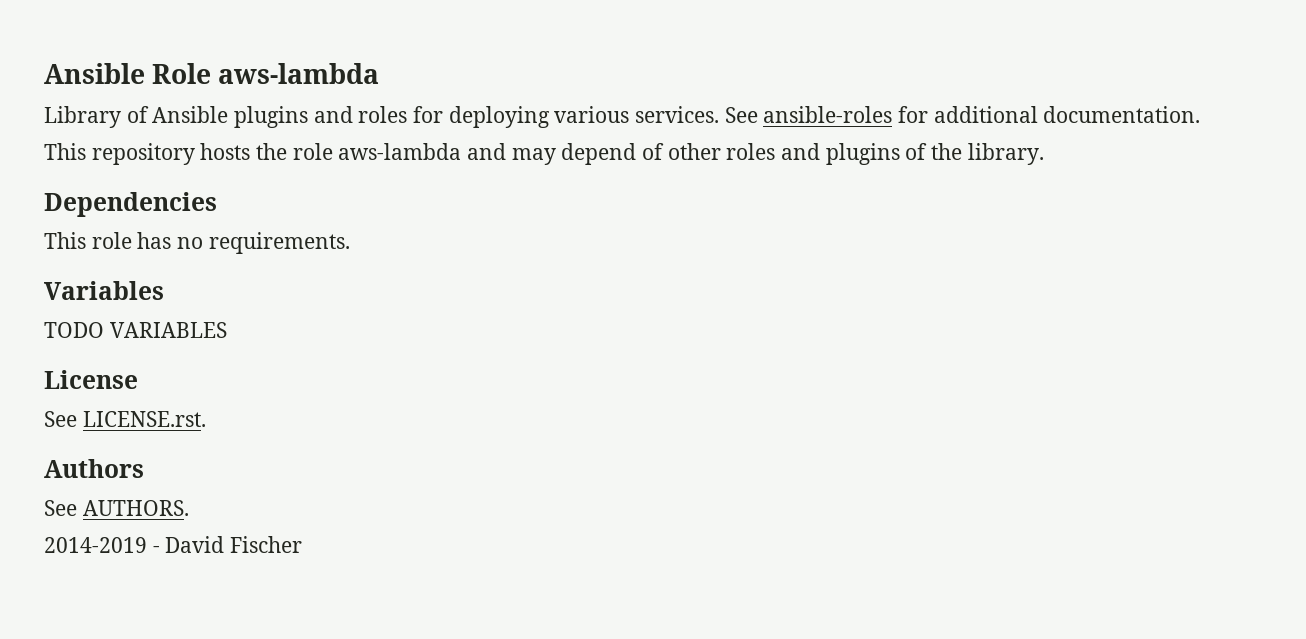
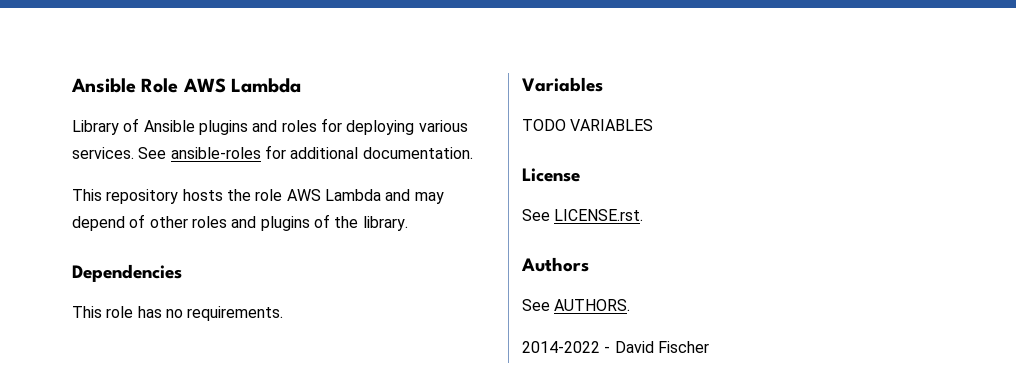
[218,63,380,84] aws-lambda -> [182,78,302,93] AWS Lambda
[338,143,462,160] aws-lambda -> [286,189,381,201] AWS Lambda
[44,537,147,553] 2014-2019 -> [522,341,600,353] 2014-2022

